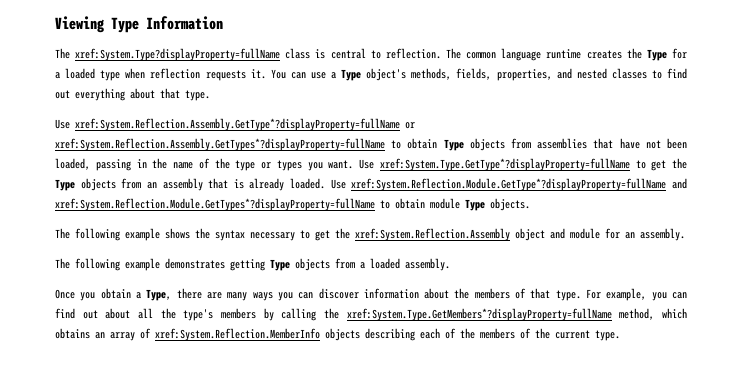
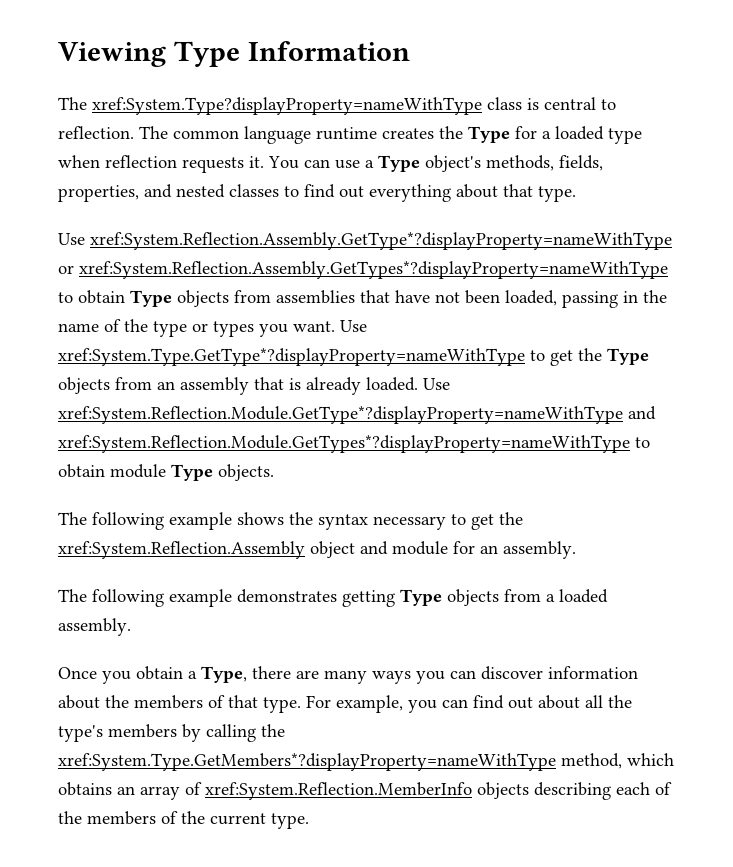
[75,48,281,61] xref:System.Type?displayProperty=fullName -> [92,97,482,115] xref:System.Type?displayProperty=nameWithType
[75,118,415,131] [55,138,385,151] xref:System.Reflection.Assembly.GetType*?displayProperty=fullName or xref:System.Reflection.Assembly.GetTypes*?displayProperty=fullName -> [90,232,672,250] [58,261,668,279] xref:System.Reflection.Assembly.GetType*?displayProperty=nameWithType or xref:System.Reflection.Assembly.GetTypes*?displayProperty=nameWithType
[379,158,630,171] xref:System.Type.GetType*?displayProperty=fullName -> [58,348,525,366] xref:System.Type.GetType*?displayProperty=nameWithType
[351,178,687,191] [55,198,375,211] xref:System.Reflection.Module.GetType*?displayProperty=fullName and xref:System.Reflection.Module.GetTypes*?displayProperty=fullName -> [58,406,656,424] [58,435,630,453] xref:System.Reflection.Module.GetType*?displayProperty=nameWithType and xref:System.Reflection.Module.GetTypes*?displayProperty=nameWithType
[346,308,612,321] xref:System.Type.GetMembers*?displayProperty=fullName -> [58,753,556,771] xref:System.Type.GetMembers*?displayProperty=nameWithType

